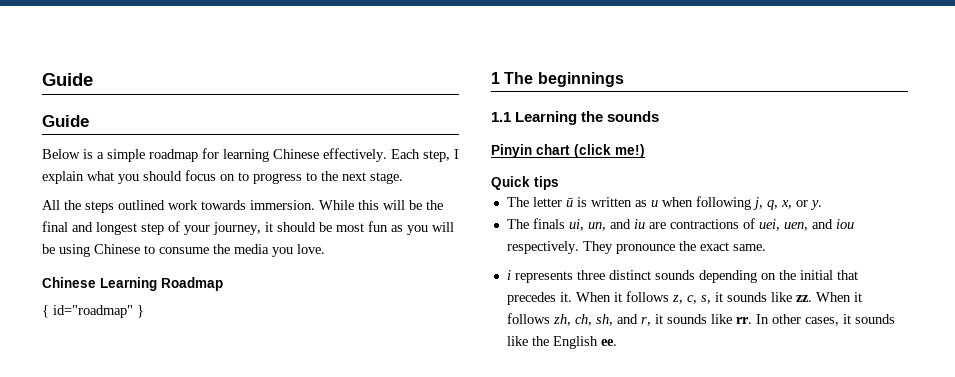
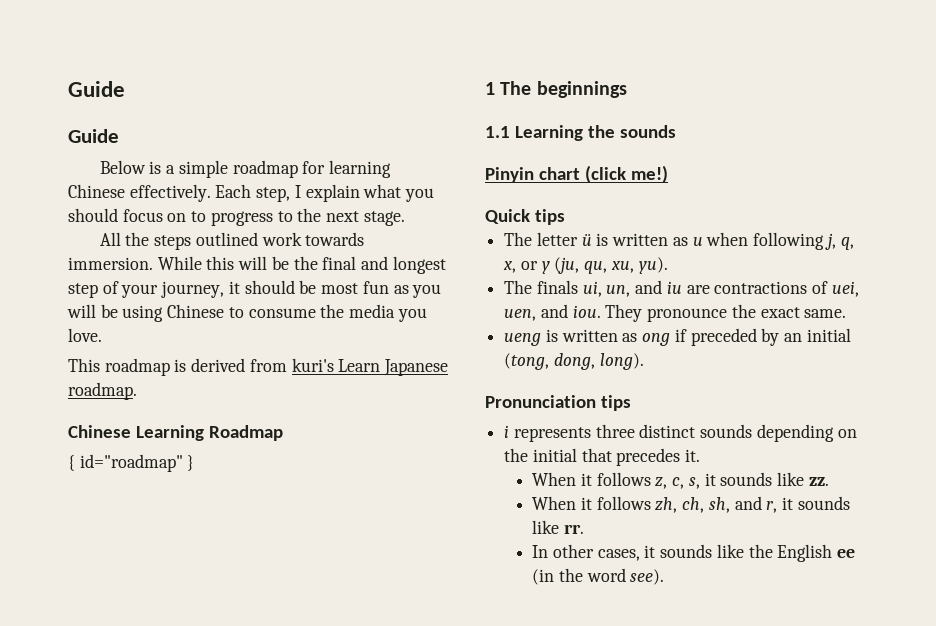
(325, 249) none -> [68,358,449,376] [68,382,137,400] // This roadmap is derived from kuri's Learn Japanese roadmap.
[565,198,573,207] ū -> [581,234,592,246] ü
[809,200,822,210] y. -> [541,257,668,274] y (ju, qu, xu, yu).
[835,219,854,229] [506,241,579,254] iou respectively. -> [572,305,601,318] iou.
(766, 247) none -> [504,328,851,346] [504,353,644,370] [485,395,631,411] // ueng is written as ong if preceded by an initial (tong, dong, long). // Pronunciation tips
(572, 297) none -> (701, 455) //
(812, 298) none -> (829, 481) //
(752, 320) none -> (585, 529) //
[600,339,617,346] ee. -> [837,549,856,558] [532,568,665,585] ee (in the word see).

